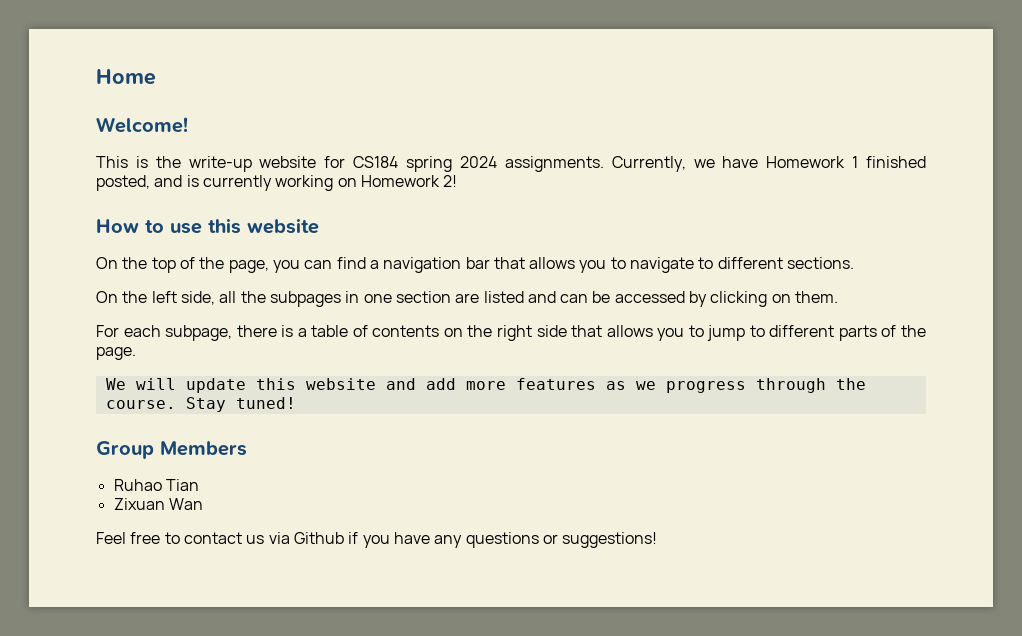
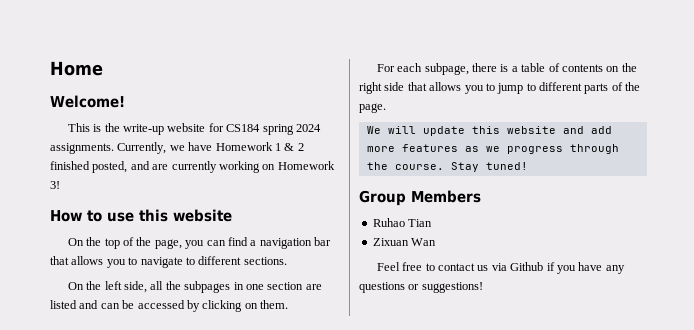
(859, 162) none -> [284,143,304,151] & 2
[186,175,199,187] is -> [152,164,169,170] are
[443,175,458,187] 2! -> [50,181,60,189] 3!

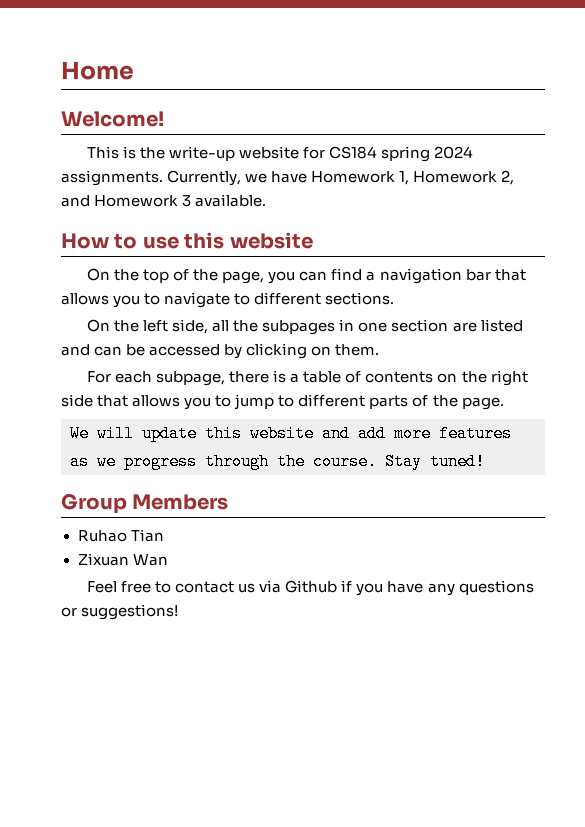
[274,143,304,151] [50,161,335,173] [50,181,60,189] 1 & 2 finished posted, and are currently working on Homework 3! -> [399,170,515,185] [61,194,267,207] 1, Homework 2, and Homework 3 available.

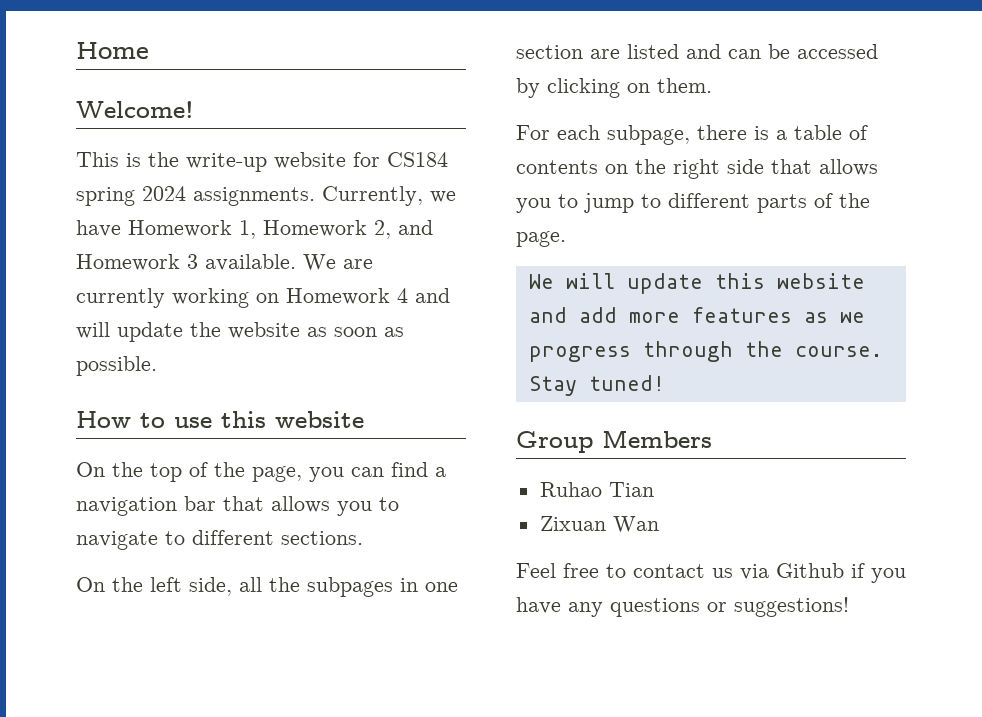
(267, 200) none -> [303,254,373,271] [76,288,450,308] [76,322,404,342] [76,356,157,376] We are currently working on Homework 4 and will update the website as soon as possible.

